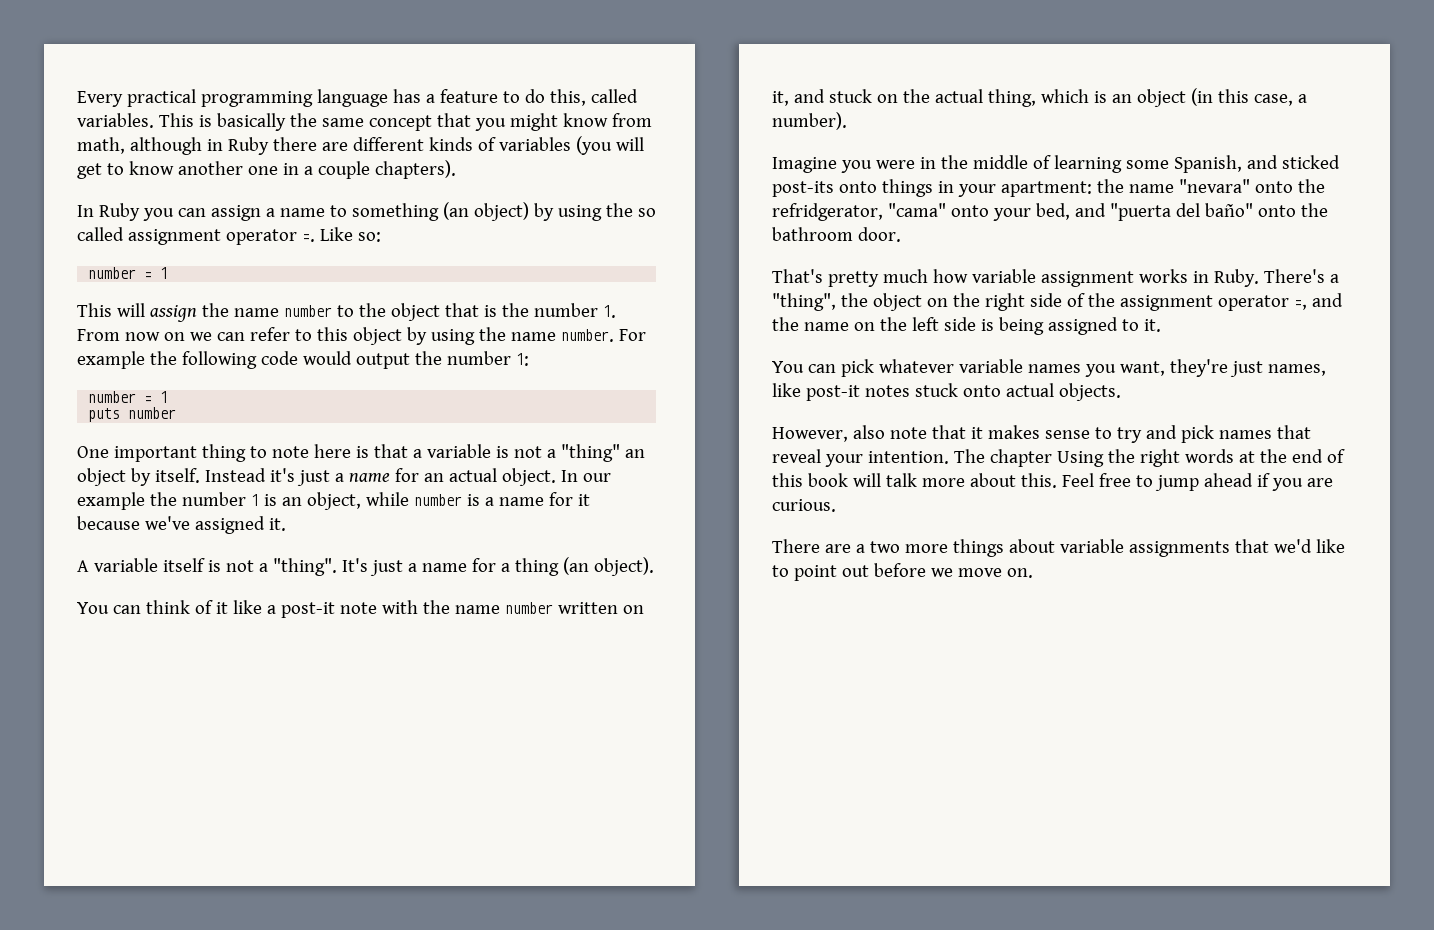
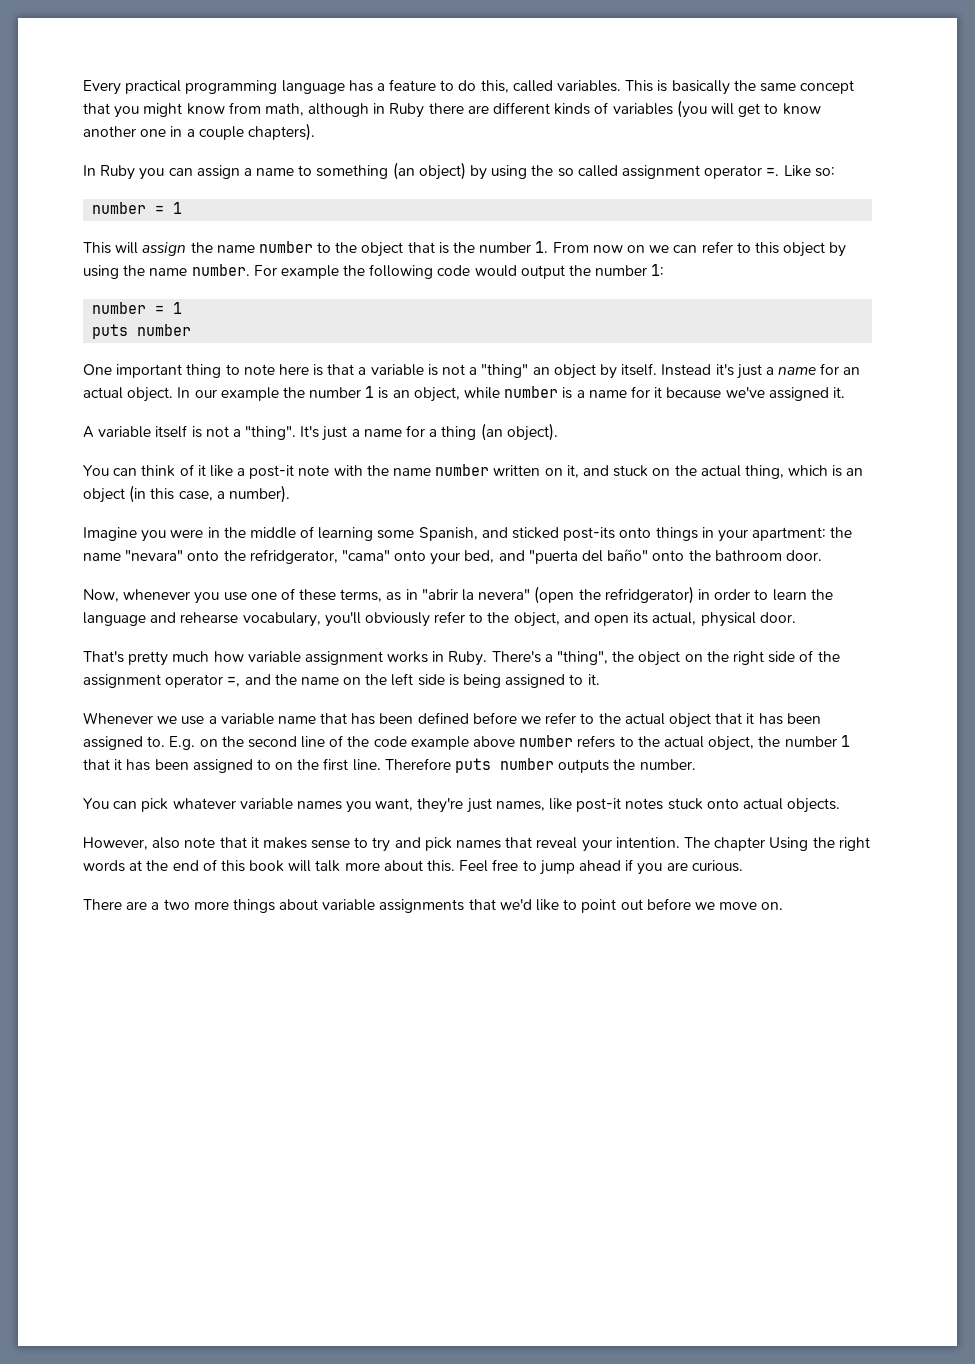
(901, 234) none -> [83,586,833,604] [83,611,796,627] // Now, whenever you use one of these terms, as in "abrir la nevera" (open the refridgerator) in order to learn the language and rehearse vocabulary, you'll obviously refer to the object, and open its actual, physical door.
(1161, 325) none -> [83,712,821,728] [83,735,850,751] [83,758,696,773] // Whenever we use a variable name that has been defined before we refer to the actual object that it has been assigned to. E.g. on the second line of the code example above number refers to the actual object, the number 1 that it has been assigned to on the first line. Therefore puts number outputs the number.

